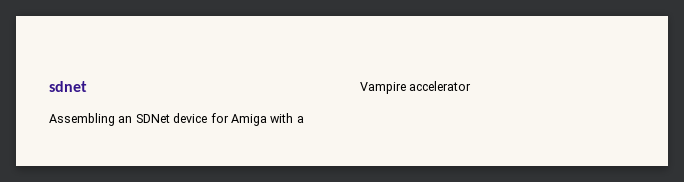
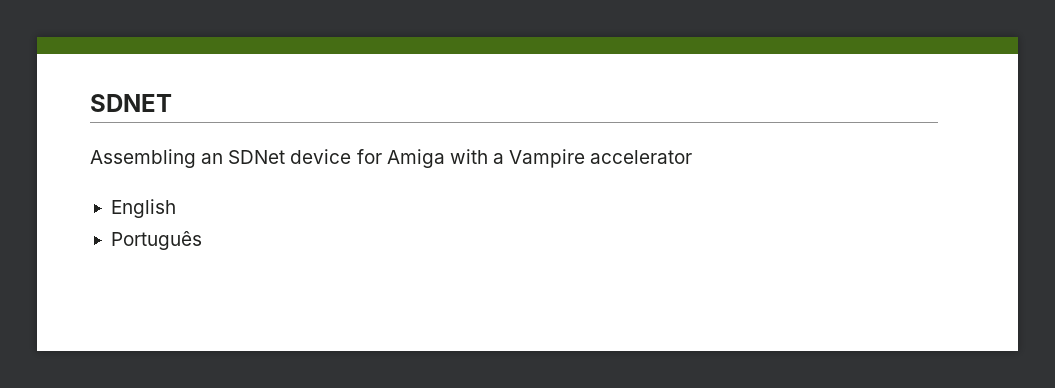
[49,81,87,92] sdnet -> [90,94,172,112] SDNET
(472, 86) none -> [110,199,176,218] [110,231,202,250] // English // Português

